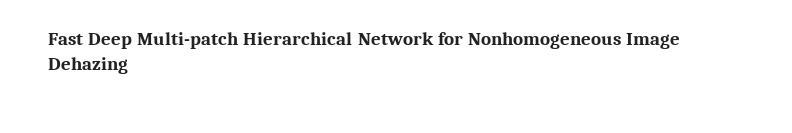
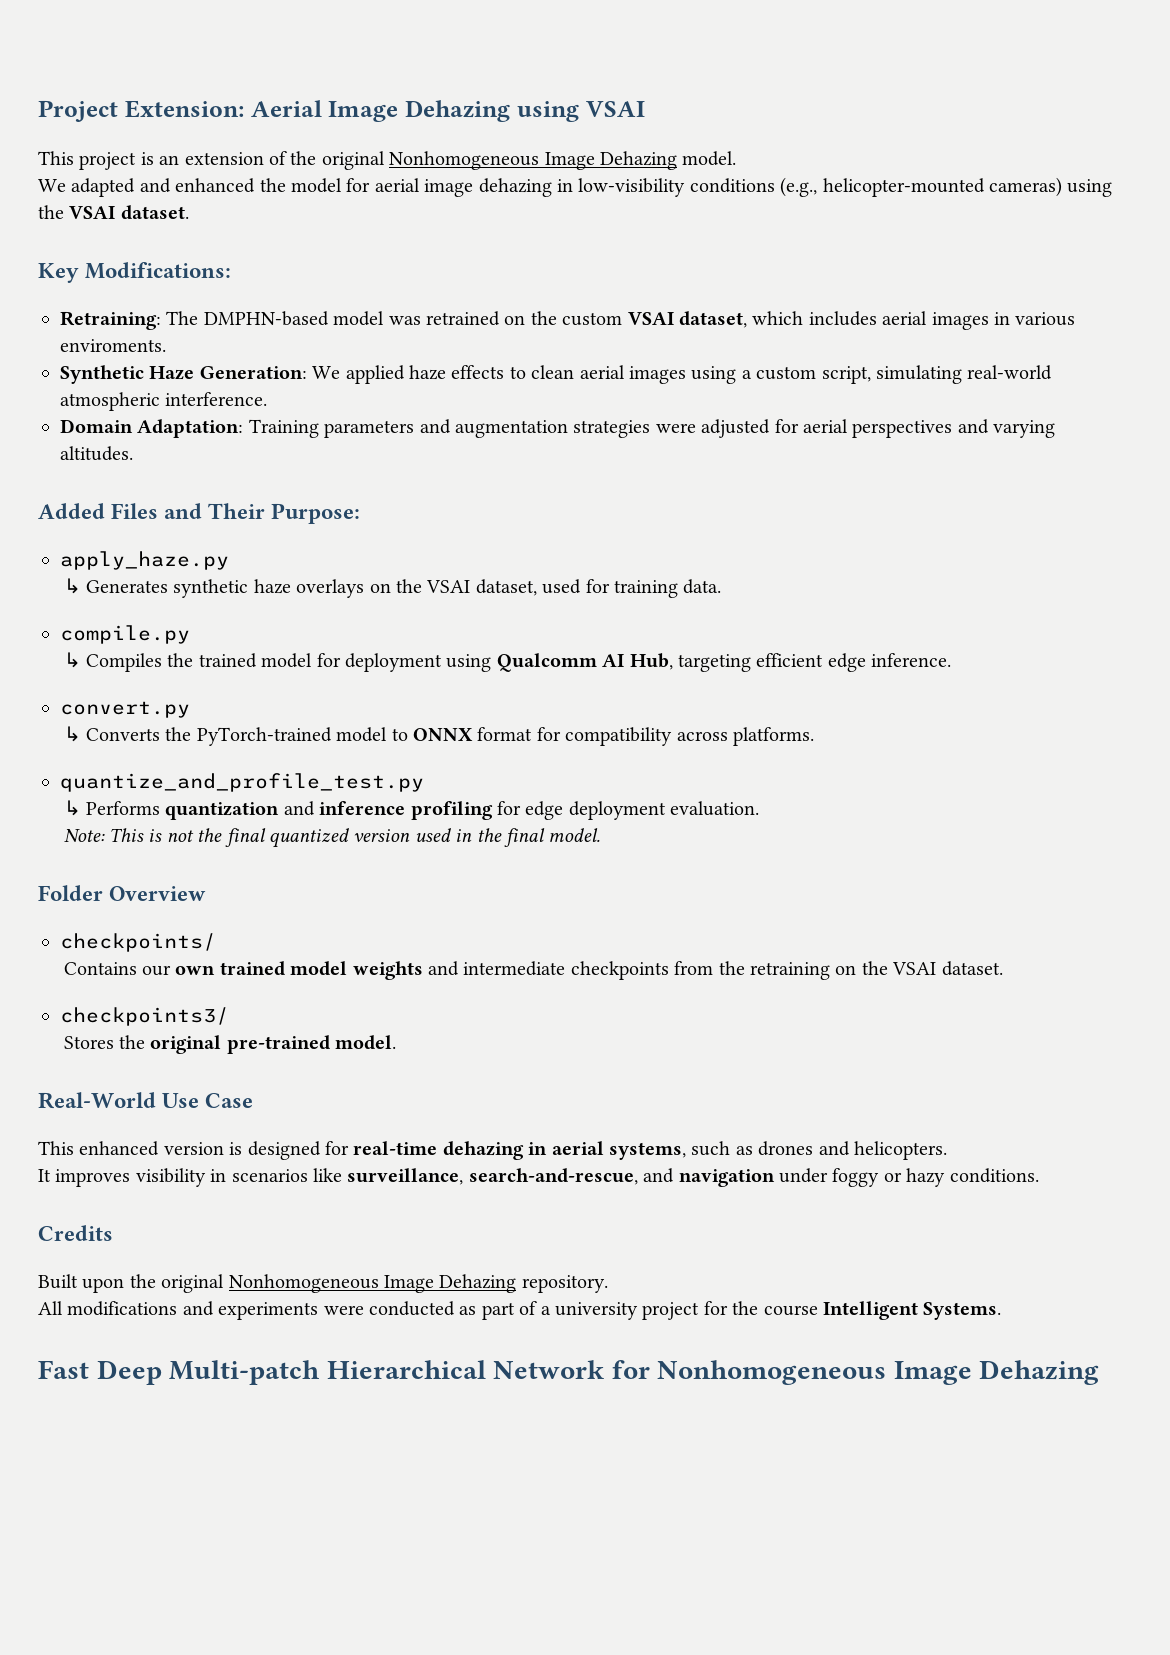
(48, 39) none -> [38,100,645,122] [38,151,737,170] [38,177,1113,197] [38,205,189,220] [38,262,232,283] [60,311,1076,330] [60,339,166,352] [60,365,1053,384] [60,392,268,411] [60,419,1056,438] [60,446,133,461] [38,503,361,524] [60,551,229,570] [63,578,722,598] [60,625,190,644] [63,652,952,672] [60,701,190,718] [63,726,814,746] [60,773,424,792] [63,800,760,820] [63,828,601,848] [38,885,207,901] [60,933,216,952] [63,961,1003,980] [60,1007,229,1026] [63,1035,397,1054] [38,1092,254,1109] [38,1141,947,1160] [38,1168,1039,1187] [38,1225,113,1241] [38,1274,608,1293] [38,1301,1002,1320] Project Extension: Aerial Image Dehazing using VSAI // This project is an extension of the original Nonhomogeneous Image Dehazing model. // We adapted and enhanced the model for aerial image dehazing in low-visibility conditions (e.g., helicopter-mounted cameras) using the VSAI dataset. // Key Modifications: // Retraining: The DMPHN-based model was retrained on the custom VSAI dataset, which includes aerial images in various enviroments. // Synthetic Haze Generation: We applied haze effects to clean aerial images using a custom script, simulating real-world atmospheric interference. // Domain Adaptation: Training parameters and augmentation strategies were adjusted for aerial perspectives and varying altitudes. // Added Files and Their Purpose: // apply_haze.py // ↳ Generates synthetic haze overlays on the VSAI dataset, used for training data. // compile.py // ↳ Compiles the trained model for deployment using Qualcomm AI Hub, targeting efficient edge inference. // convert.py // ↳ Converts the PyTorch-trained model to ONNX format for compatibility across platforms. // quantize_and_profile_test.py // ↳ Performs quantization and inference profiling for edge deployment evaluation. // Note: This is not the final quantized version used in the final model. // Folder Overview // checkpoints/ // Contains our own trained model weights and intermediate checkpoints from the retraining on the VSAI dataset. // checkpoints3/ // Stores the original pre-trained model. // Real-World Use Case // This enhanced version is designed for real-time dehazing in aerial systems, such as drones and helicopters. // It improves visibility in scenarios like surveillance, search-and-rescue, and navigation under foggy or hazy conditions. // Credits // Built upon the original Nonhomogeneous Image Dehazing repository. // All modifications and experiments were conducted as part of a university project for the course Intelligent Systems. //

